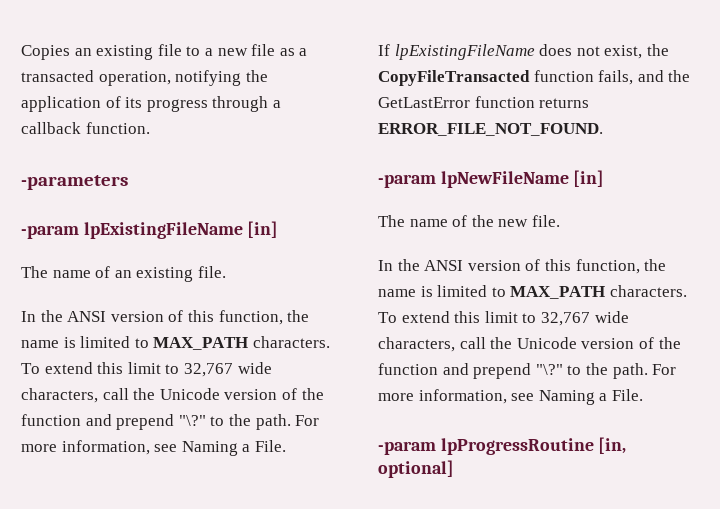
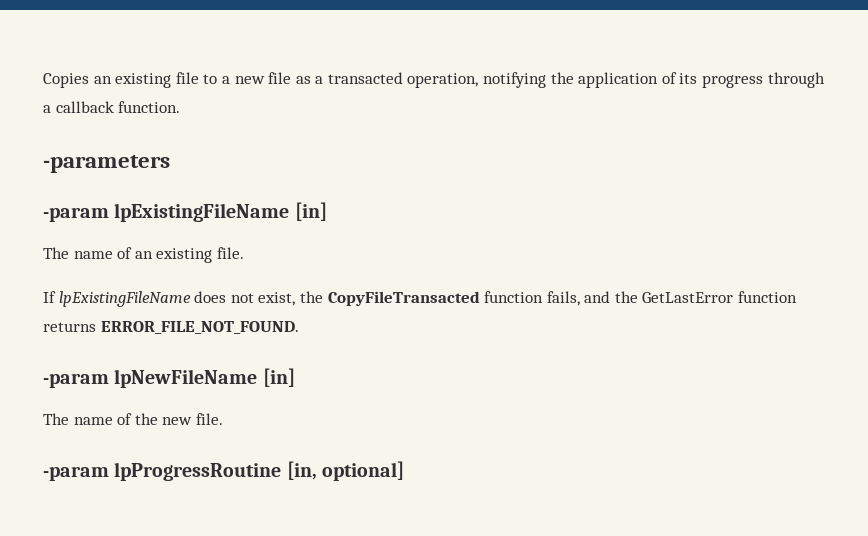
[21,310,310,325] [21,336,330,350] [21,362,272,377] [21,388,324,403] [21,414,320,430] [21,440,286,456] // In the ANSI version of this function, the name is limited to MAX_PATH characters. To extend this limit to 32,767 wide characters, call the Unicode version of the function and prepend "\?" to the path. For more information, see Naming a File. -> (244, 253) none
[378,259,667,274] [378,285,687,299] [378,311,629,326] [378,337,681,352] [378,363,677,379] [378,389,643,405] // In the ANSI version of this function, the name is limited to MAX_PATH characters. To extend this limit to 32,767 wide characters, call the Unicode version of the function and prepend "\?" to the path. For more information, see Naming a File. -> (223, 419) none

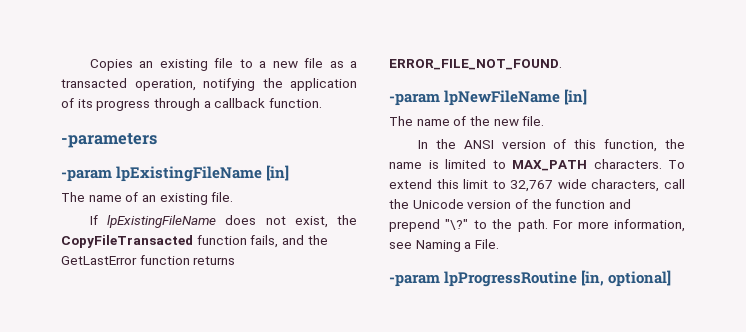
(223, 419) none -> [417,139,685,152] [389,159,685,171] [389,179,685,192] [389,199,631,209] [389,219,685,232] [389,239,499,252] // In the ANSI version of this function, the name is limited to MAX_PATH characters. To extend this limit to 32,767 wide characters, call the Unicode version of the function and prepend "\?" to the path. For more information, see Naming a File.

